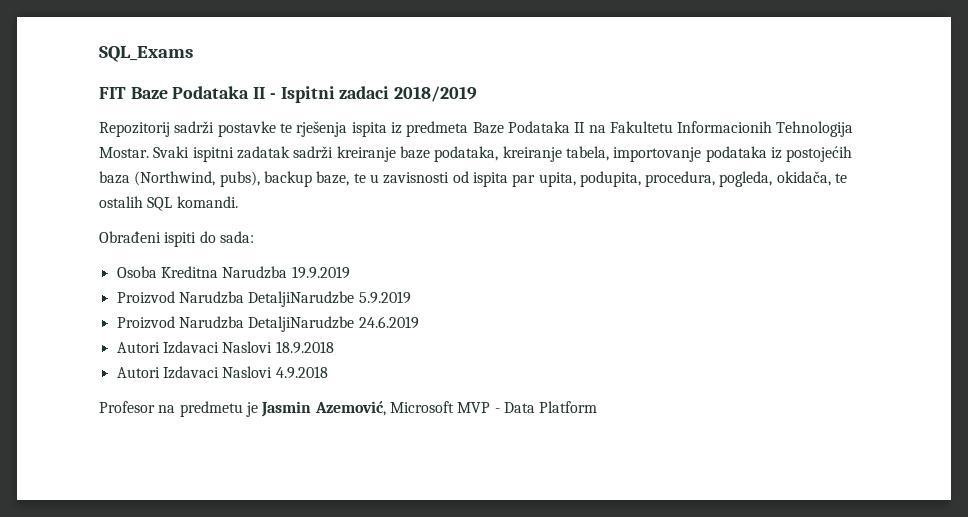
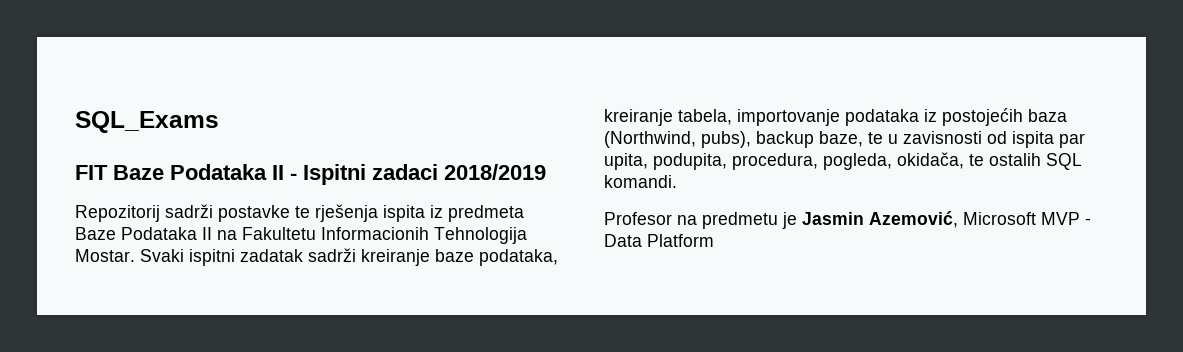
[99,231,254,247] [116,266,350,279] [116,291,411,307] [116,316,419,332] [116,341,334,354] [116,366,328,379] // Obrađeni ispiti do sada: // Osoba Kreditna Narudzba 19.9.2019 // Proizvod Narudzba DetaljiNarudzbe 5.9.2019 // Proizvod Narudzba DetaljiNarudzbe 24.6.2019 // Autori Izdavaci Naslovi 18.9.2018 // Autori Izdavaci Naslovi 4.9.2018 -> (677, 181) none

